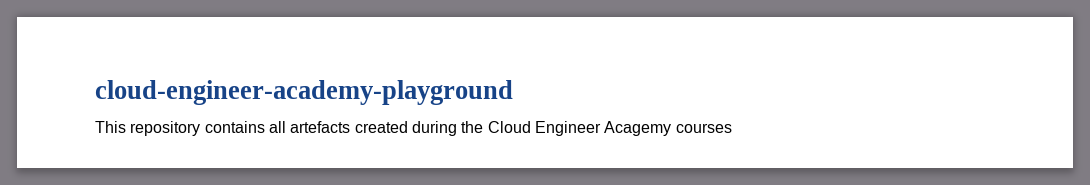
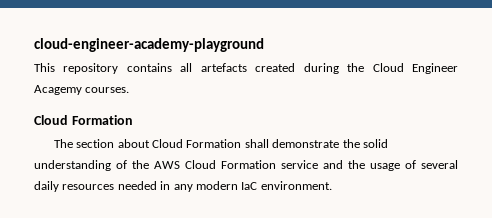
[675,123,732,133] courses -> [85,87,130,93] [34,115,133,125] [53,139,388,148] [34,160,458,171] [34,181,332,192] courses. // Cloud Formation // The section about Cloud Formation shall demonstrate the solid understanding of the AWS Cloud Formation service and the usage of several daily resources needed in any modern IaC environment.

